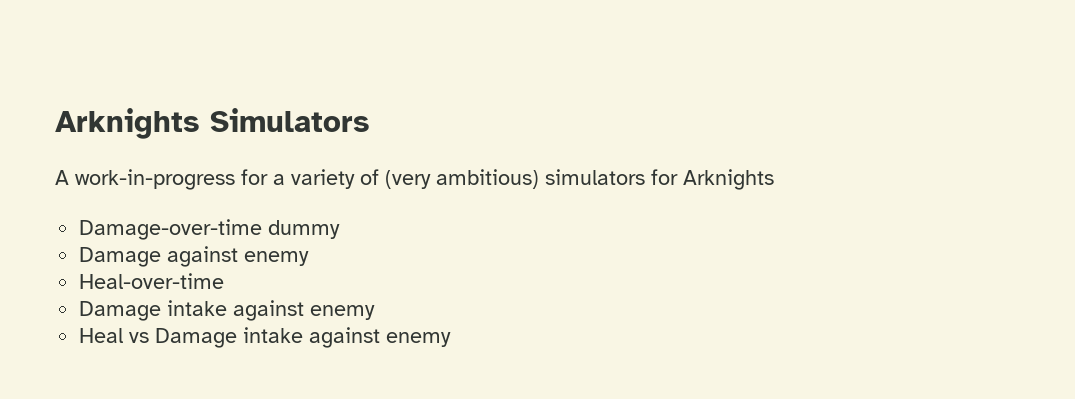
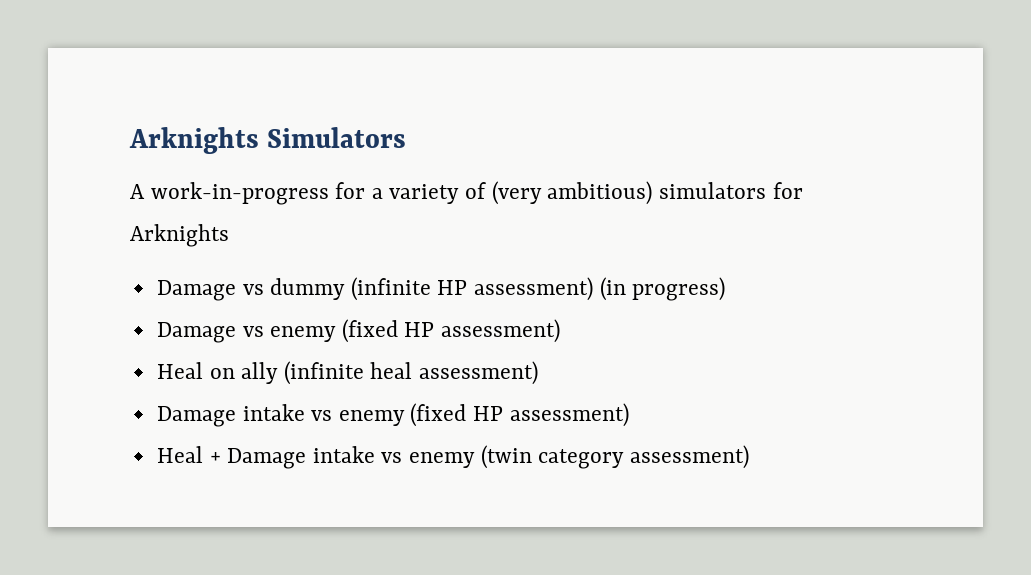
[79,219,263,240] Damage-over-time -> [156,280,264,301] Damage vs
[79,246,310,267] [79,273,225,289] [79,300,376,321] [79,327,452,348] // Damage against enemy // Heal-over-time // Damage intake against enemy // Heal vs Damage intake against enemy -> [350,277,726,301] [156,319,561,343] [156,361,539,385] [156,403,629,427] [156,445,749,469] (infinite HP assessment) (in progress) // Damage vs enemy (fixed HP assessment) // Heal on ally (infinite heal assessment) // Damage intake vs enemy (fixed HP assessment) // Heal + Damage intake vs enemy (twin category assessment)

